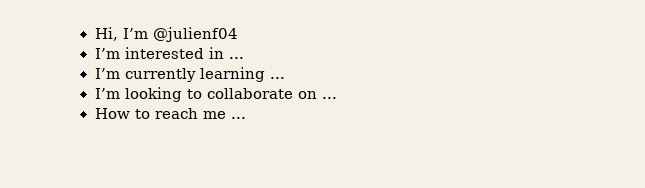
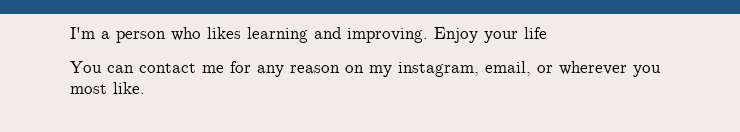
[94,27,238,42] [94,47,244,59] [94,67,285,82] [94,87,337,102] [94,108,246,119] Hi, I’m @julienf04 // I’m interested in ... // I’m currently learning ... // I’m looking to collaborate on ... // How to reach me ... -> [70,27,547,43] [70,61,661,77] [70,82,145,94] I'm a person who likes learning and improving. Enjoy your life // You can contact me for any reason on my instagram, email, or wherever you most like.

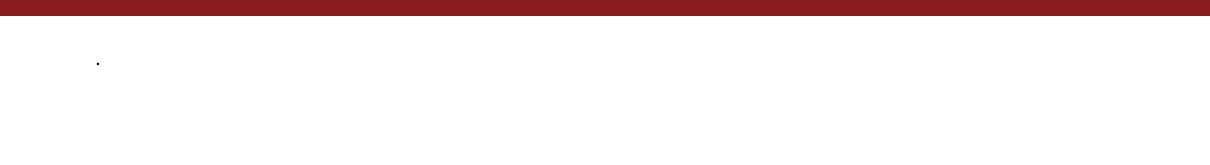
[70,27,547,43] [70,61,661,77] [70,82,145,94] I'm a person who likes learning and improving. Enjoy your life // You can contact me for any reason on my instagram, email, or wherever you most like. -> [96,62,100,66] .

